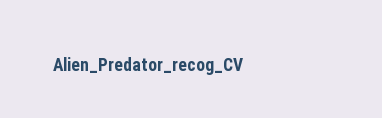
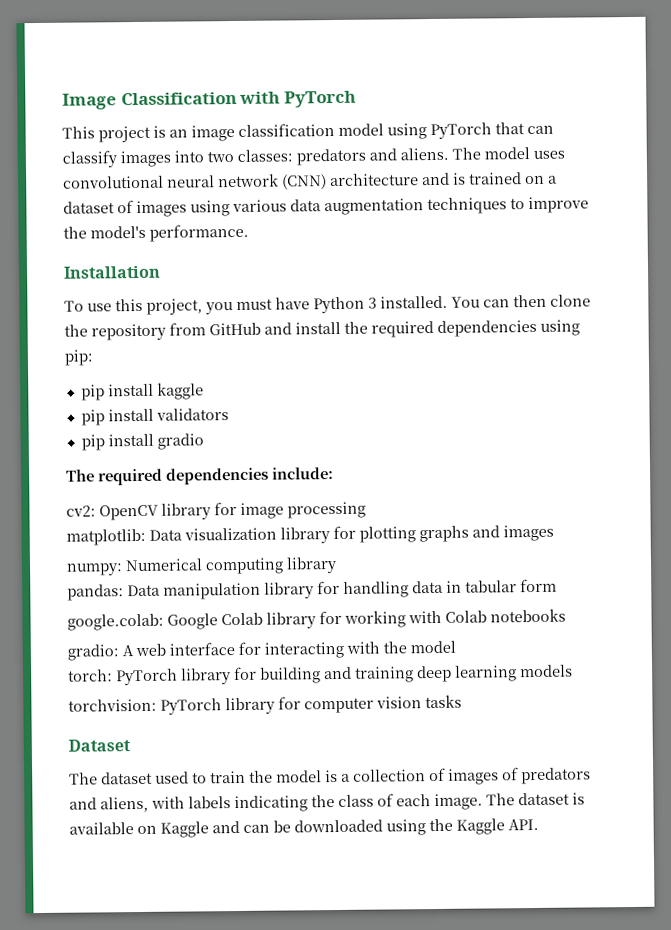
[53,57,243,75] Alien_Predator_recog_CV -> [62,90,356,110] [62,122,554,143] [62,147,565,168] [63,172,557,190] [63,196,589,218] [63,223,249,242] [63,265,161,279] [64,294,591,315] [64,319,580,341] [64,349,93,366] [80,382,204,401] [80,408,229,426] [80,433,204,451] [66,467,334,486] [66,501,366,521] [66,524,554,546] [66,557,337,576] [67,578,557,601] [67,608,566,631] [67,640,456,661] [68,664,573,686] [68,694,462,715] [68,739,131,752] [69,767,591,785] [69,792,585,813] [69,818,539,838] Image Classification with PyTorch // This project is an image classification model using PyTorch that can classify images into two classes: predators and aliens. The model uses convolutional neural network (CNN) architecture and is trained on a dataset of images using various data augmentation techniques to improve the model's performance. // Installation // To use this project, you must have Python 3 installed. You can then clone the repository from GitHub and install the required dependencies using pip: // pip install kaggle // pip install validators // pip install gradio // The required dependencies include: // cv2: OpenCV library for image processing // matplotlib: Data visualization library for plotting graphs and images // numpy: Numerical computing library // pandas: Data manipulation library for handling data in tabular form // google.colab: Google Colab library for working with Colab notebooks // gradio: A web interface for interacting with the model // torch: PyTorch library for building and training deep learning models // torchvision: PyTorch library for computer vision tasks // Dataset // The dataset used to train the model is a collection of images of predators and aliens, with labels indicating the class of each image. The dataset is available on Kaggle and can be downloaded using the Kaggle API.

